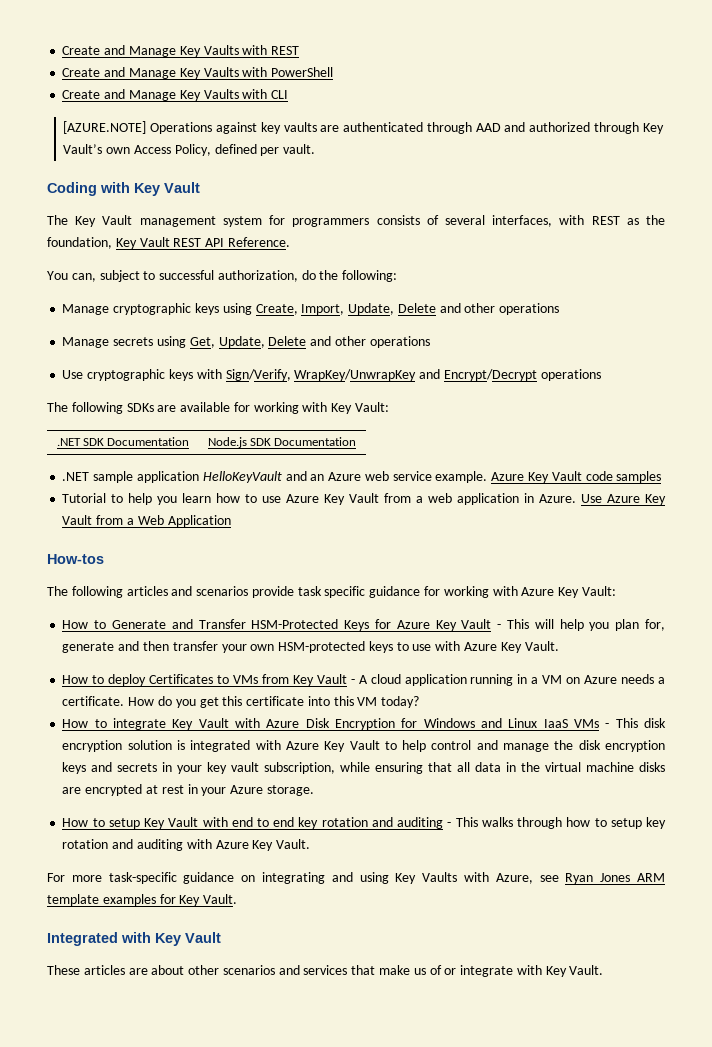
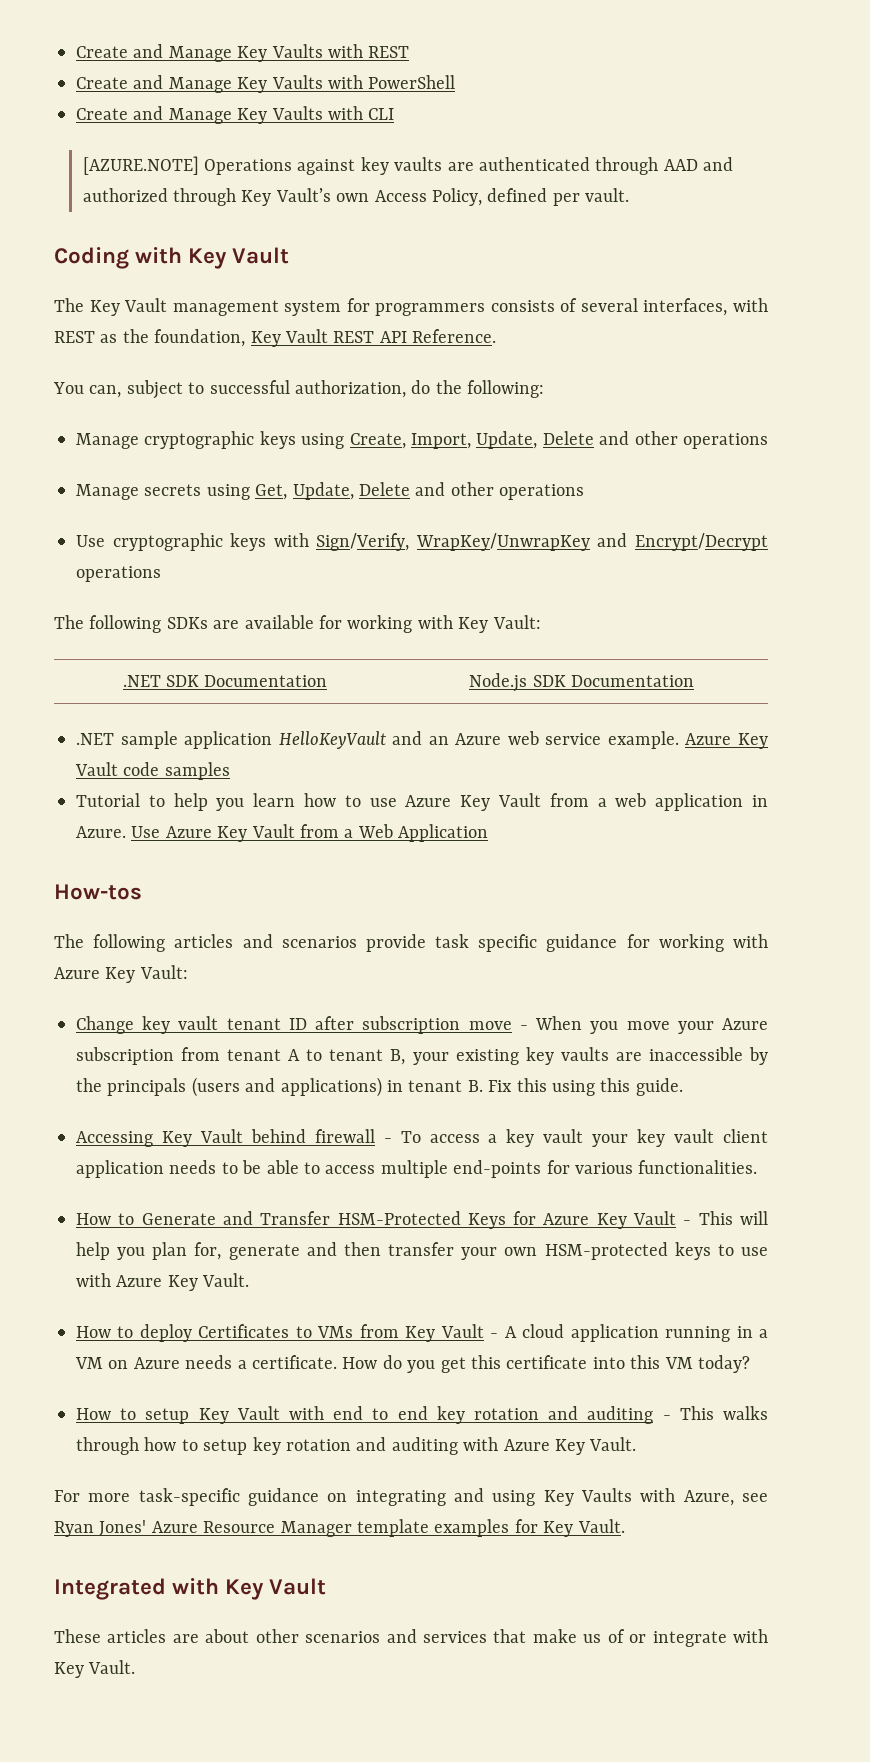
(616, 591) none -> [76,1016,769,1034] [76,1047,769,1065] [76,1077,683,1097] [76,1129,769,1147] [76,1160,758,1178] // Change key vault tenant ID after subscription move - When you move your Azure subscription from tenant A to tenant B, your existing key vaults are inaccessible by the principals (users and applications) in tenant B. Fix this using this guide. // Accessing Key Vault behind firewall - To access a key vault your key vault client application needs to be able to access multiple end-points for various functionalities.
[62,718,667,730] [62,740,665,752] [62,762,666,774] [62,784,314,796] // How to integrate Key Vault with Azure Disk Encryption for Windows and Linux IaaS VMs - This disk encryption solution is integrated with Azure Key Vault to help control and manage the disk encryption keys and secrets in your key vault subscription, while ensuring that all data in the virtual machine disks are encrypted at rest in your Azure storage. -> (750, 1364) none
[600,873,665,882] Jones ARM -> [99,1520,352,1537] Jones' Azure Resource Manager

